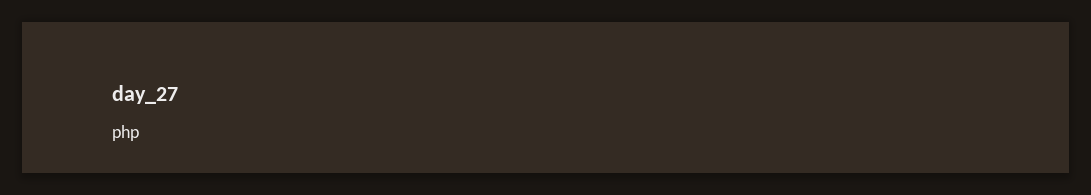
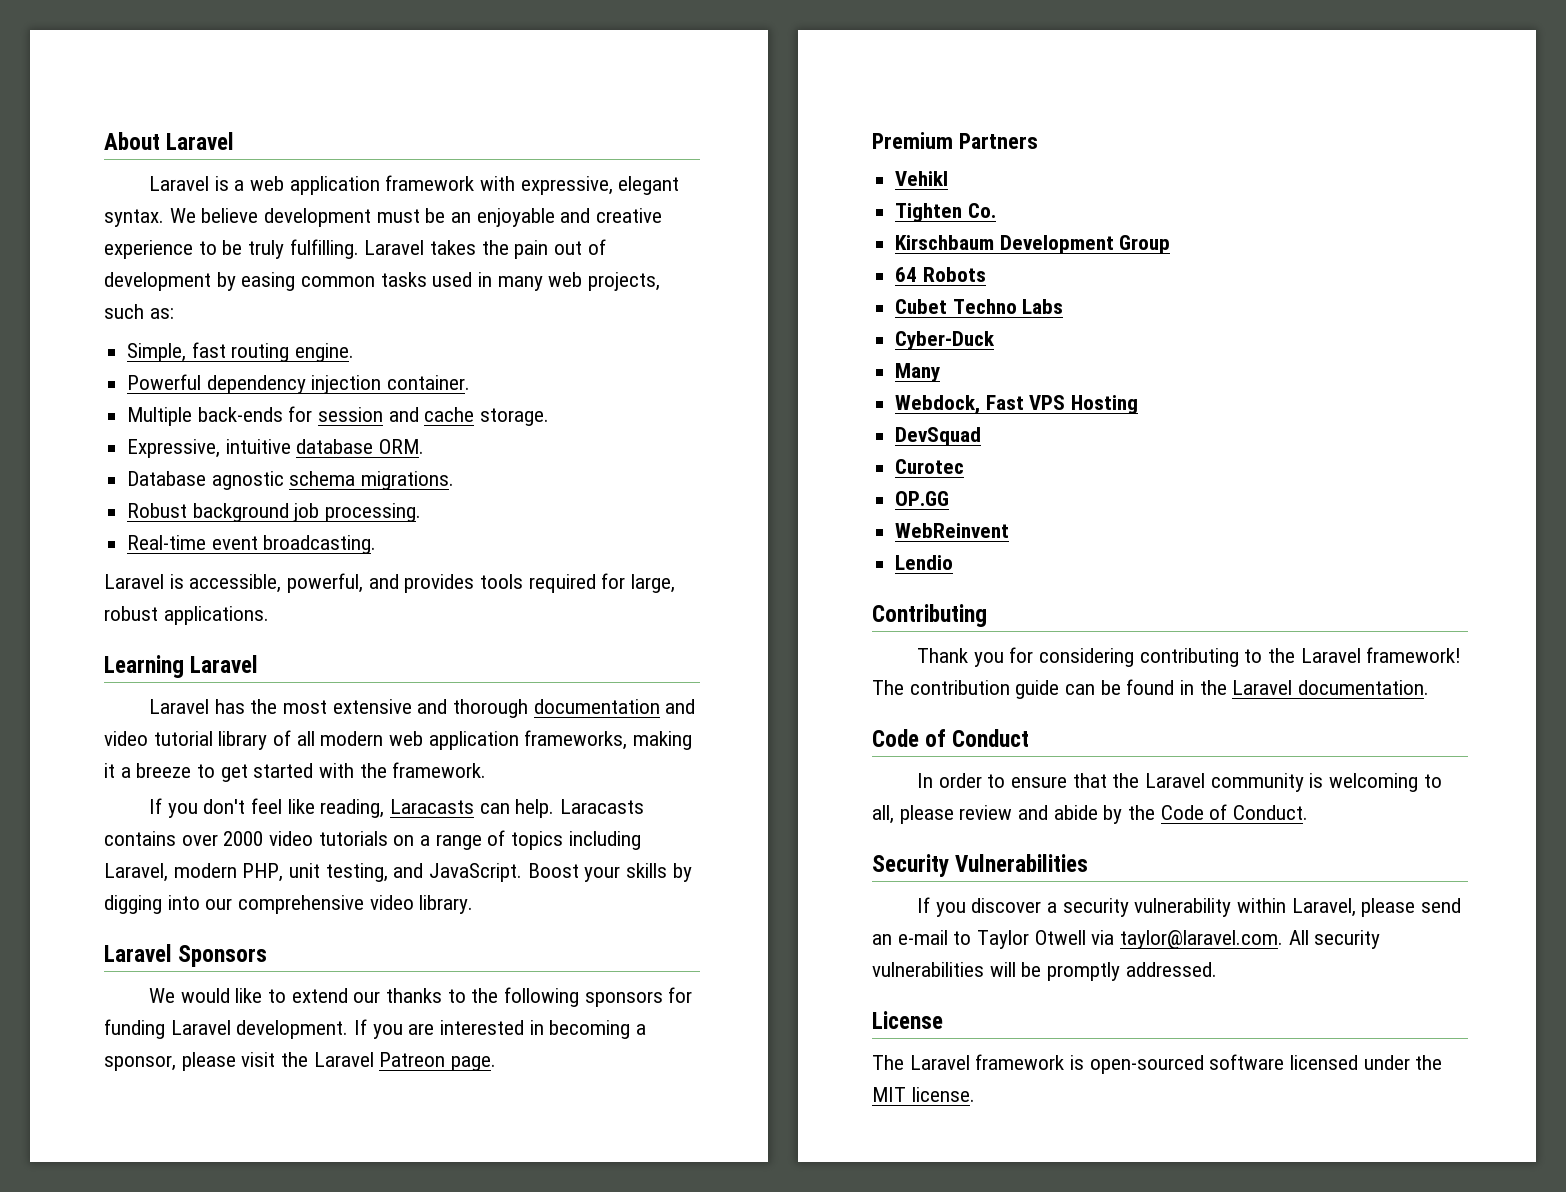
[112,85,178,104] [112,125,139,141] day_27 // php -> [104,132,235,150] [148,175,680,195] [104,208,663,227] [104,239,606,259] [104,272,661,291] [104,304,174,319] [127,342,355,362] [127,374,471,394] [127,406,550,426] [127,439,425,458] [127,471,455,490] [127,503,422,522] [127,535,377,554] [104,573,676,593] [104,606,269,625] [104,655,259,678] [148,699,696,718] [104,730,693,750] [104,762,487,782] [148,798,645,818] [104,830,641,850] [104,863,692,882] [104,895,474,914] [104,944,268,967] [148,987,693,1007] [104,1019,647,1039] [104,1052,497,1071] [872,132,1038,149] [895,171,949,186] [895,203,996,222] [895,235,1171,254] [895,267,986,282] [895,299,1064,314] [895,331,996,350] [895,363,941,382] [895,395,1139,415] [895,427,982,446] [895,459,965,474] [895,491,950,506] [895,523,1010,538] [895,555,954,570] [872,604,987,627] [916,647,1462,667] [872,679,1430,699] [872,729,1030,747] [916,773,1442,792] [872,804,1309,824] [872,854,1089,877] [916,897,1462,917] [872,930,1381,949] [872,962,1217,981] [872,1011,943,1029] [872,1054,1443,1074] [872,1087,975,1102] About Laravel // Laravel is a web application framework with expressive, elegant syntax. We believe development must be an enjoyable and creative experience to be truly fulfilling. Laravel takes the pain out of development by easing common tasks used in many web projects, such as: // Simple, fast routing engine. // Powerful dependency injection container. // Multiple back-ends for session and cache storage. // Expressive, intuitive database ORM. // Database agnostic schema migrations. // Robust background job processing. // Real-time event broadcasting. // Laravel is accessible, powerful, and provides tools required for large, robust applications. // Learning Laravel // Laravel has the most extensive and thorough documentation and video tutorial library of all modern web application frameworks, making it a breeze to get started with the framework. // If you don't feel like reading, Laracasts can help. Laracasts contains over 2000 video tutorials on a range of topics including Laravel, modern PHP, unit testing, and JavaScript. Boost your skills by digging into our comprehensive video library. // Laravel Sponsors // We would like to extend our thanks to the following sponsors for funding Laravel development. If you are interested in becoming a sponsor, please visit the Laravel Patreon page. // Premium Partners // Vehikl // Tighten Co. // Kirschbaum Development Group // 64 Robots // Cubet Techno Labs // Cyber-Duck // Many // Webdock, Fast VPS Hosting // DevSquad // Curotec // OP.GG // WebReinvent // Lendio // Contributing // Thank you for considering contributing to the Laravel framework! The contribution guide can be found in the Laravel documentation. // Code of Conduct // In order to ensure that the Laravel community is welcoming to all, please review and abide by the Code of Conduct. // Security Vulnerabilities // If you discover a security vulnerability within Laravel, please send an e-mail to Taylor Otwell via taylor@laravel.com. All security vulnerabilities will be promptly addressed. // License // The Laravel framework is open-sourced software licensed under the MIT license.

